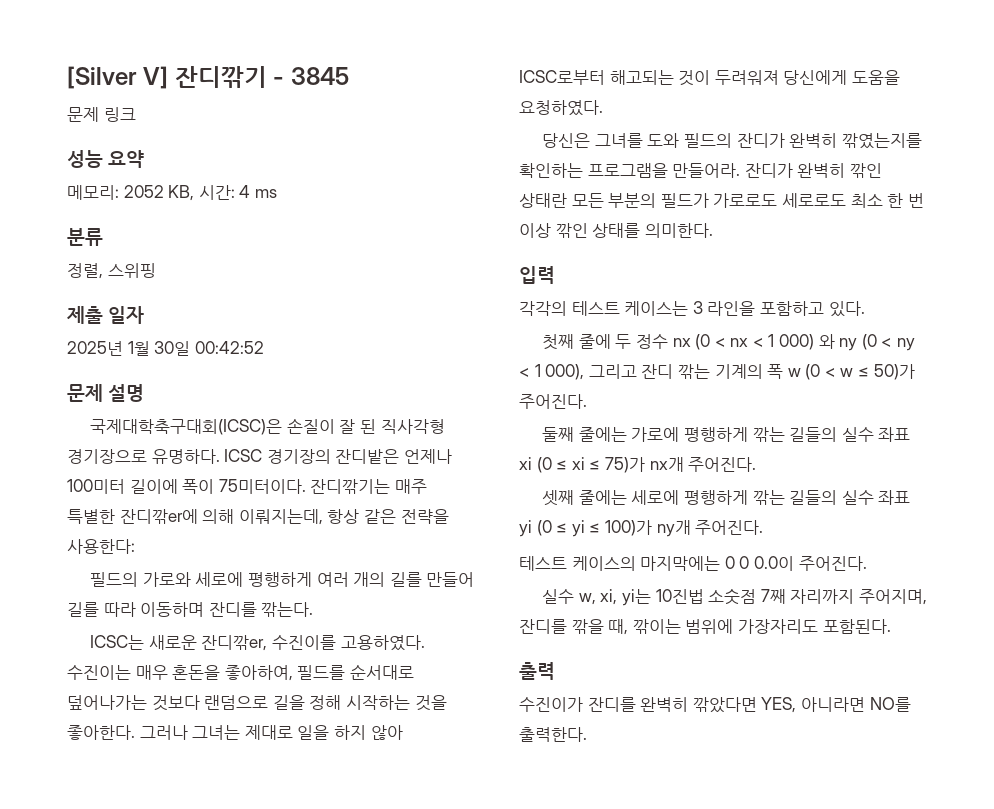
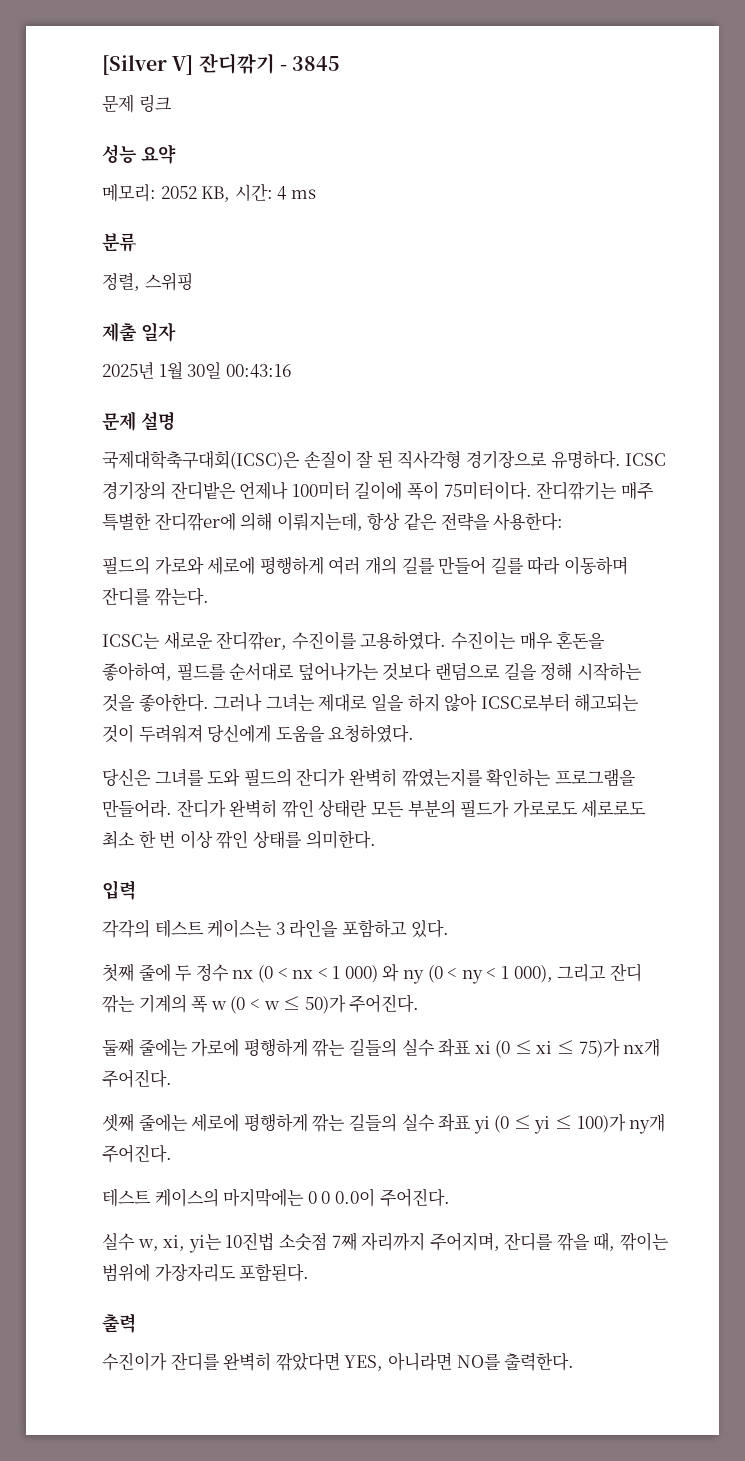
[194,341,264,354] 00:42:52 -> [225,364,291,378] 00:43:16

